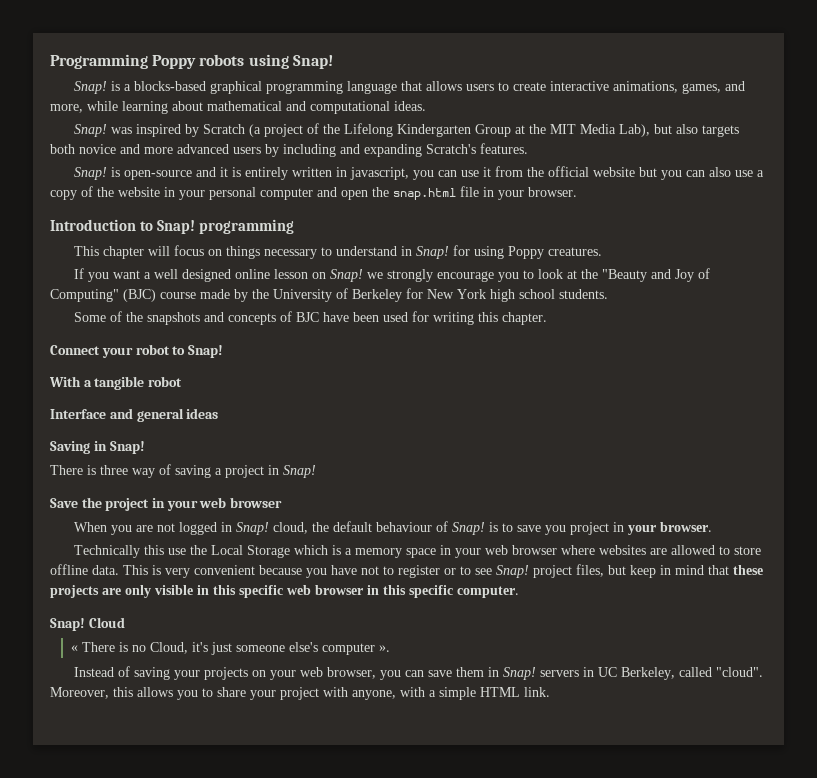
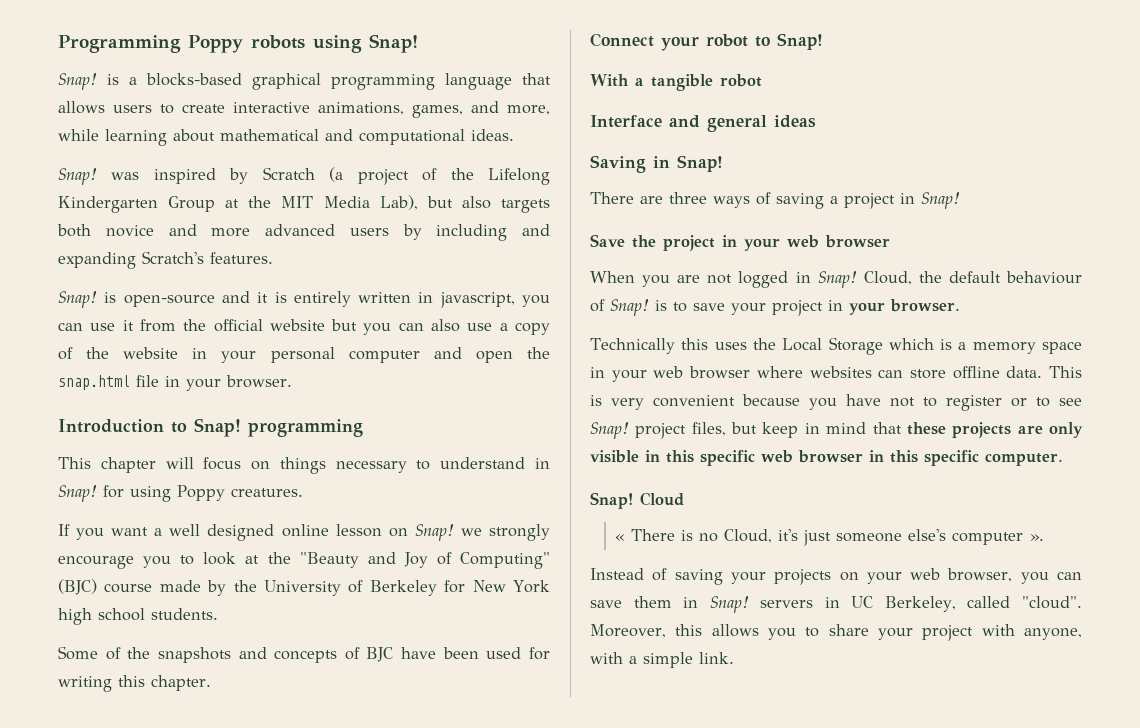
[87,465,155,478] is three way -> [640,192,750,208] are three ways
[273,522,309,534] cloud, -> [863,271,912,285] Cloud,
[545,525,567,535] you -> [731,303,766,315] your
[168,548,187,555] use -> [714,342,747,350] uses
[650,545,731,555] are allowed to -> [878,369,904,378] can
[480,687,520,697] HTML -> (693, 660) none

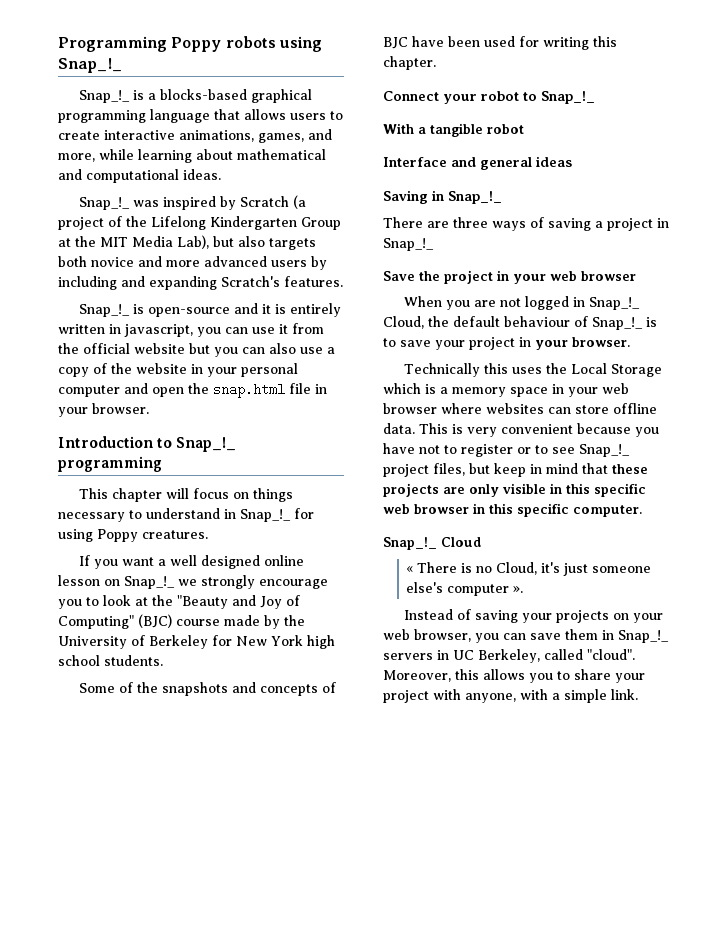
[369,34,418,53] [58,73,97,90] Snap! // Snap! -> [58,58,122,73] [78,90,130,103] Snap_!_ // Snap_!_
[58,168,97,185] Snap! -> [78,197,130,210] Snap_!_
[58,291,97,308] Snap! -> [78,304,130,317] Snap_!_
[194,418,241,437] Snap! -> [176,437,237,452] Snap_!_
[58,485,97,502] Snap! -> [240,509,291,522] Snap_!_
[414,524,454,541] Snap! -> [124,576,175,589] Snap_!_
[777,33,823,50] Snap! -> [541,91,595,104] Snap_!_
[677,155,723,172] Snap! -> [448,191,502,204] Snap_!_
[921,192,960,209] Snap! -> [383,238,434,251] Snap_!_
[817,271,857,288] Snap! -> [588,297,640,310] Snap_!_
[610,299,649,316] Snap! -> [592,317,643,330] Snap_!_
[590,422,629,439] Snap! -> [579,444,630,457] Snap_!_
[590,492,633,509] Snap! -> [383,537,437,550] Snap_!_
[709,596,749,613] Snap! -> [618,630,669,643] Snap_!_

